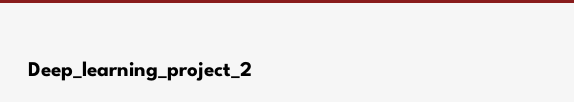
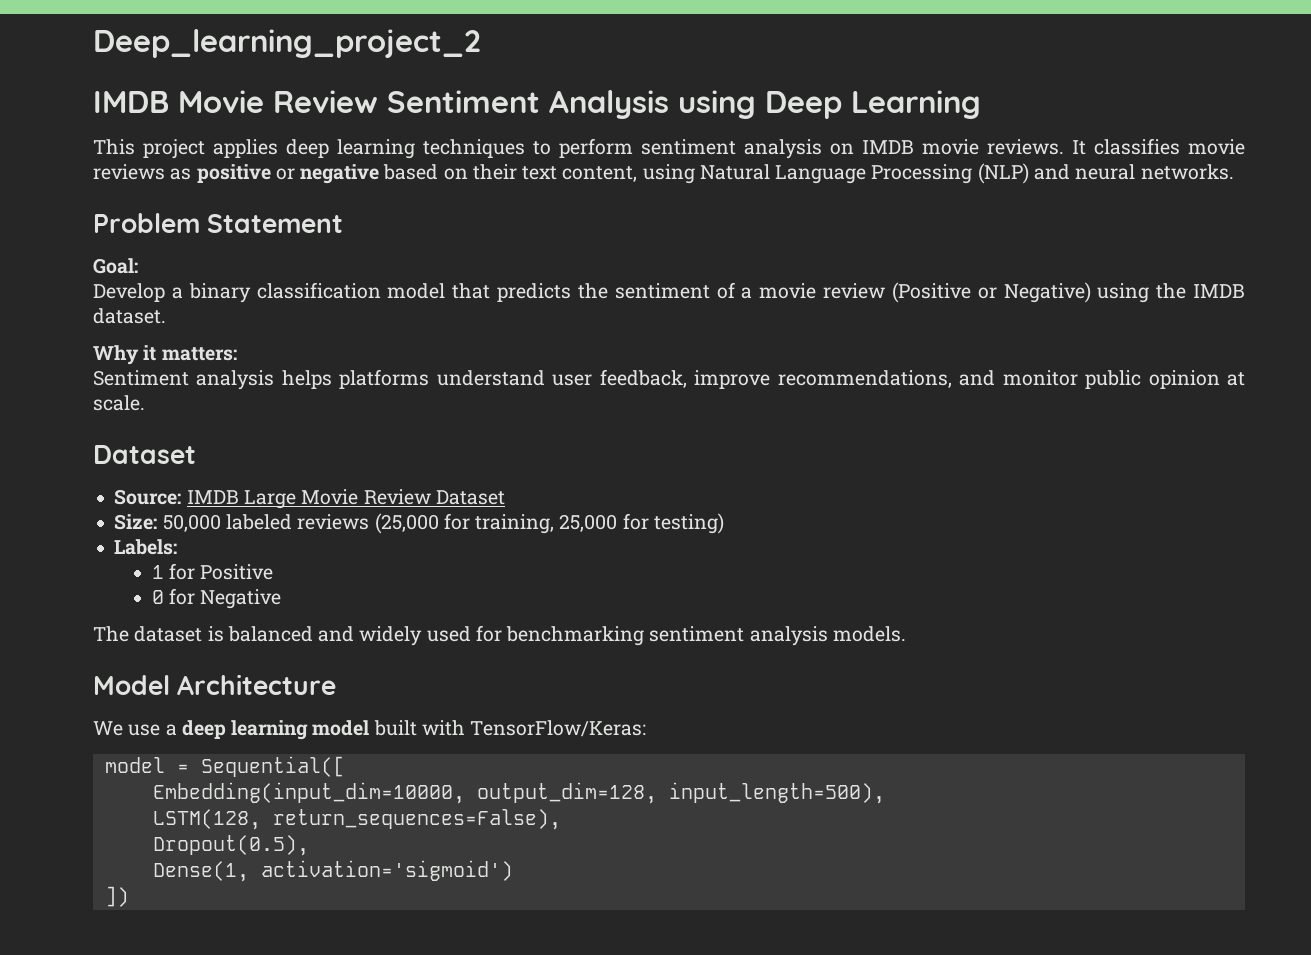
(252, 71) none -> [93,90,981,119] [93,138,1245,159] [93,163,1234,184] [93,213,344,233] [93,258,138,274] [93,282,1245,303] [93,308,166,324] [93,345,237,365] [93,369,1245,390] [93,395,145,411] [93,445,196,464] [114,489,505,509] [114,513,724,534] [114,539,178,555] [151,563,274,580] [151,588,282,609] [93,625,906,646] [93,674,337,695] [93,720,647,740] [104,756,345,777] [152,782,885,804] [152,809,561,830] [152,835,309,856] [152,860,513,882] [104,886,129,907] // IMDB Movie Review Sentiment Analysis using Deep Learning // This project applies deep learning techniques to perform sentiment analysis on IMDB movie reviews. It classifies movie reviews as positive or negative based on their text content, using Natural Language Processing (NLP) and neural networks. // Problem Statement // Goal: // Develop a binary classification model that predicts the sentiment of a movie review (Positive or Negative) using the IMDB dataset. // Why it matters: // Sentiment analysis helps platforms understand user feedback, improve recommendations, and monitor public opinion at scale. // Dataset // Source: IMDB Large Movie Review Dataset // Size: 50,000 labeled reviews (25,000 for training, 25,000 for testing) // Labels: // 1 for Positive // 0 for Negative // The dataset is balanced and widely used for benchmarking sentiment analysis models. // Model Architecture // We use a deep learning model built with TensorFlow/Keras: // model = Sequential([ // Embedding(input_dim=10000, output_dim=128, input_length=500), // LSTM(128, return_sequences=False), // Dropout(0.5), // Dense(1, activation='sigmoid') // ])

